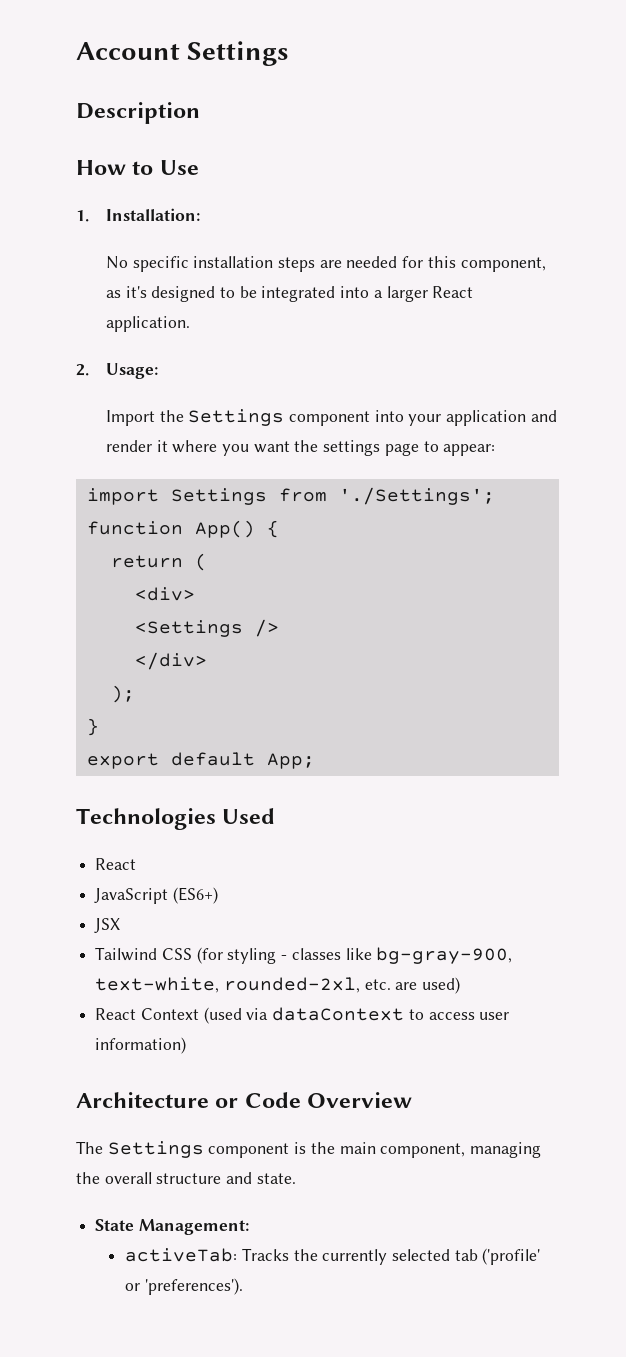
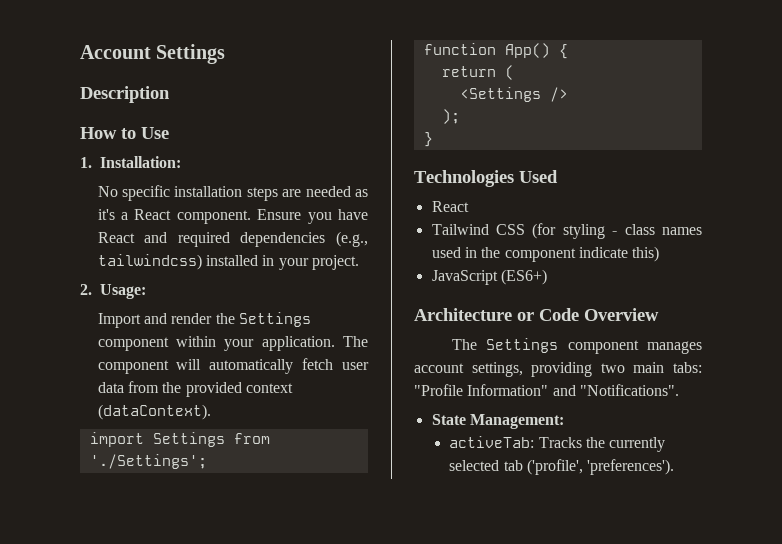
[402,256,546,272] [105,286,474,302] [105,316,190,332] for this component, as it's designed to be integrated into a larger React application. -> [354,189,368,197] [97,209,368,224] [97,231,368,247] [97,254,359,270] as it's a React component. Ensure you have React and required dependencies (e.g., tailwindcss) installed in your project.
(155, 418) none -> [143,313,213,324] and render
[374,410,557,426] [105,440,496,456] into your application and render it where you want the settings page to appear: -> [175,336,368,351] [97,358,369,374] [97,381,293,397] [97,404,211,420] within your application. The component will automatically fetch user data from the provided context (dataContext).
[134,587,195,601] // <div> -> (514, 72) none
[134,652,207,670] // </div> -> (568, 94) none
[86,752,315,769] // export default App; -> (433, 139) none
[94,887,218,904] [94,918,121,933] // JavaScript (ES6+) // JSX -> (469, 206) none
[291,947,513,964] [95,977,461,994] [95,1007,510,1024] [95,1037,187,1054] classes like bg-gray-900, text-white, rounded-2xl, etc. are used) // React Context (used via dataContext to access user information) -> [624,224,702,235] [431,246,660,262] [431,269,547,285] class names used in the component indicate this) // JavaScript (ES6+)
[294,1142,542,1158] [76,1172,296,1184] is the main component, managing the overall structure and state. -> [647,341,702,354] [414,362,702,377] [414,384,679,396] manages account settings, providing two main tabs: "Profile Information" and "Notifications".
[482,1248,541,1265] [125,1283,141,1291] ('profile' or -> [526,459,583,475] ('profile',

